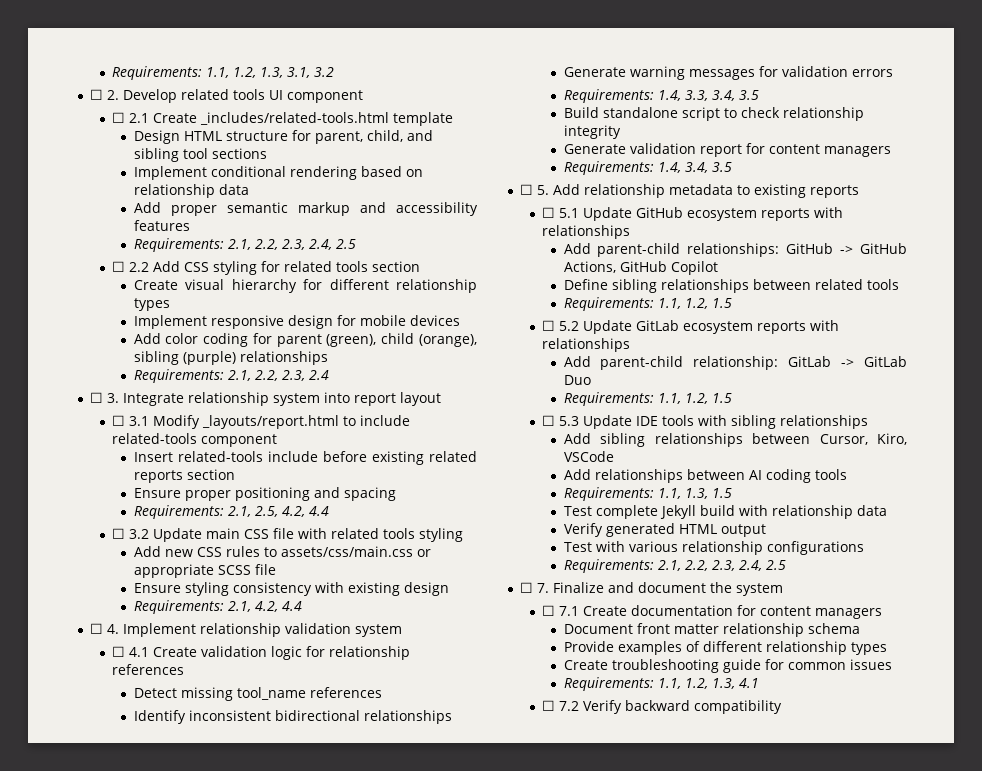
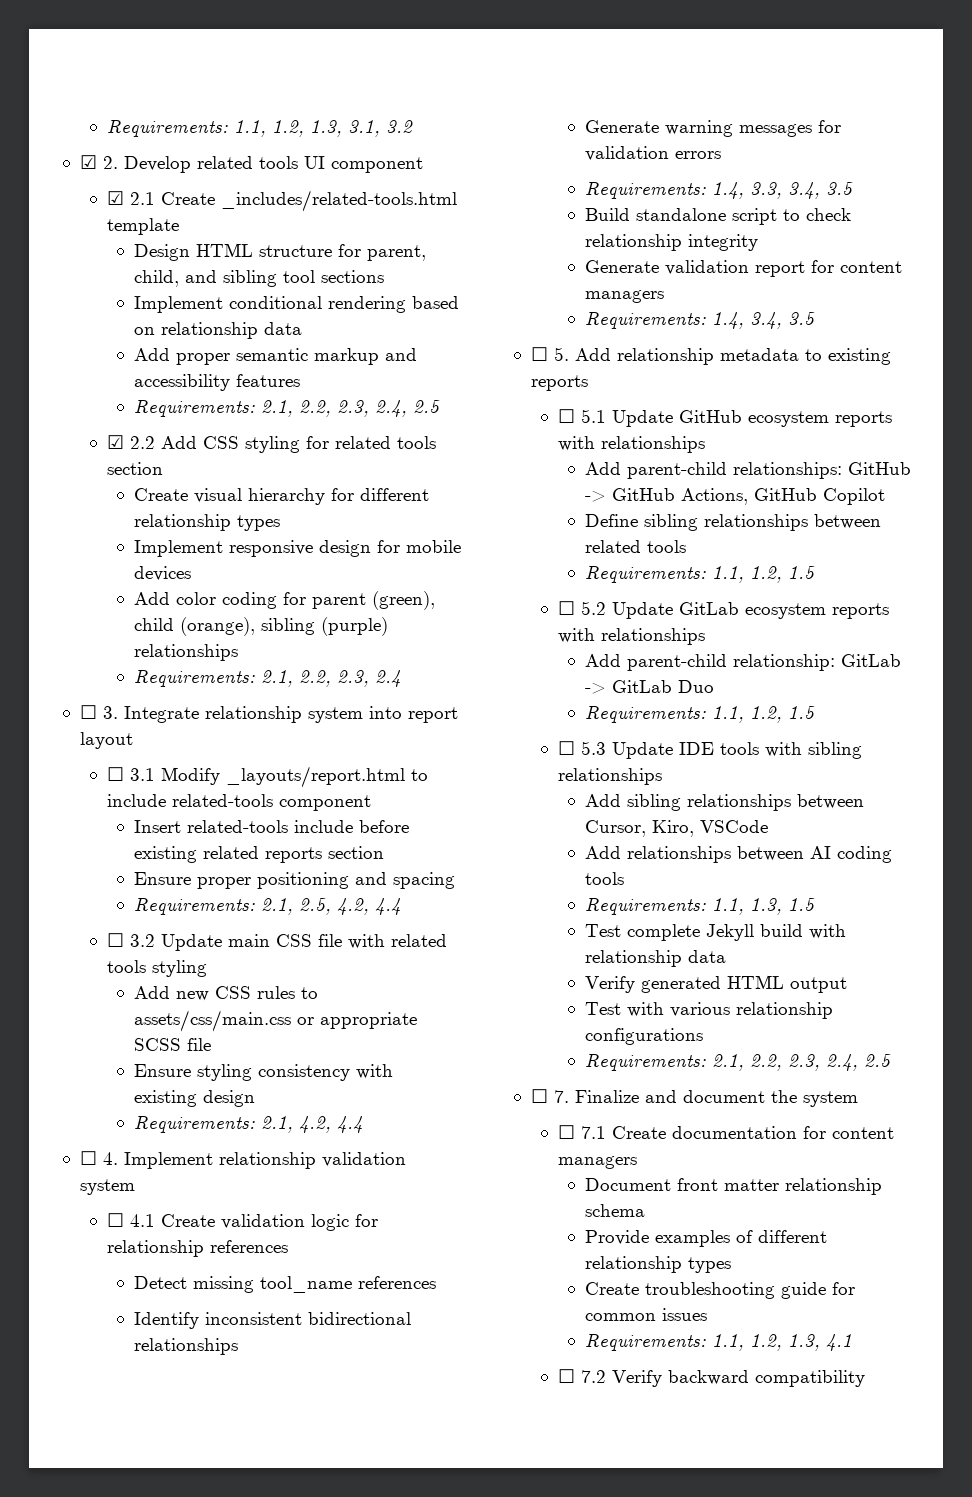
[89,89,103,100] ☐ -> [79,155,97,169] ☑
[111,112,125,123] ☐ -> [107,191,125,205] ☑
[111,261,125,272] ☐ -> [107,435,125,449] ☑

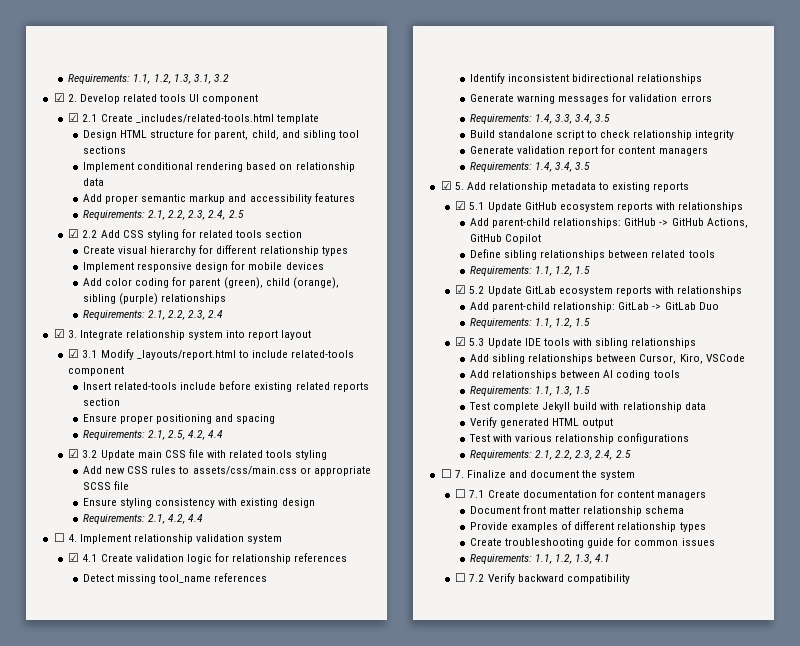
[79,705,97,719] ☐ -> [53,329,65,338] ☑
[107,767,125,781] ☐ -> [68,349,80,358] ☑
[107,933,125,947] ☐ -> [68,449,80,458] ☑
[107,1213,125,1227] ☐ -> [68,553,80,562] ☑
[530,347,548,361] ☐ -> [440,181,452,190] ☑
[558,409,576,423] ☐ -> [455,201,467,210] ☑
[558,601,576,615] ☐ -> [455,285,467,294] ☑
[558,741,576,755] ☐ -> [455,337,467,346] ☑

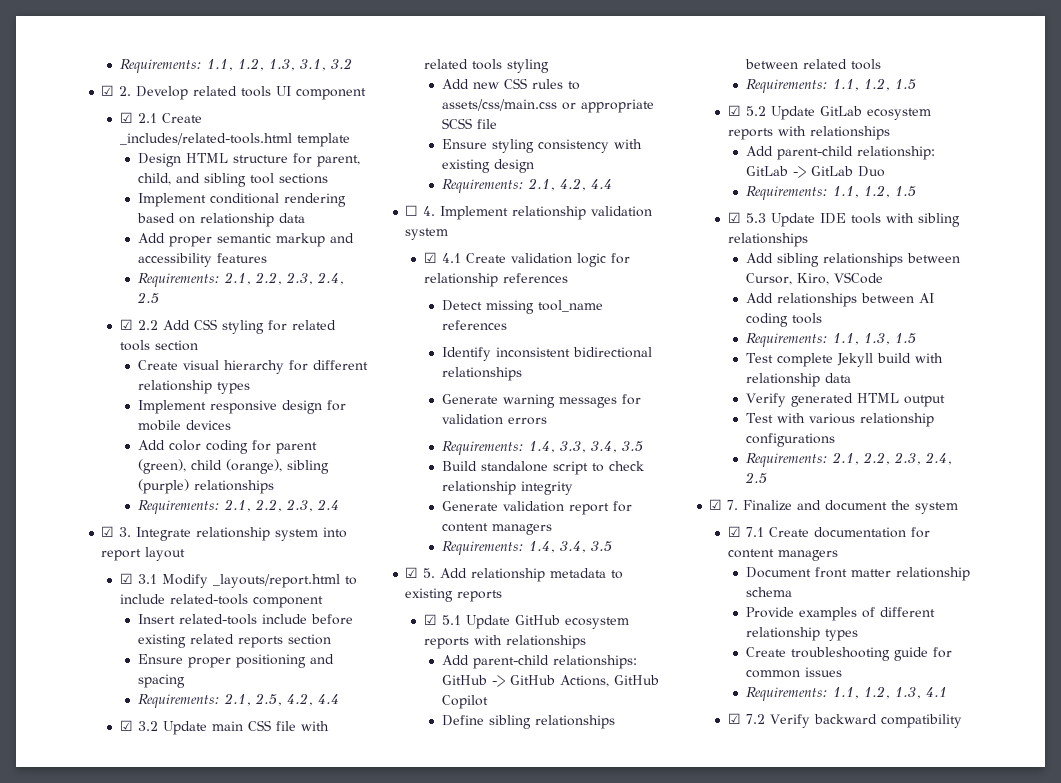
[440,469,452,478] ☐ -> [709,499,723,510] ☑
[455,489,467,498] ☐ -> [727,526,741,537] ☑
[455,573,467,582] ☐ -> [727,713,741,724] ☑

